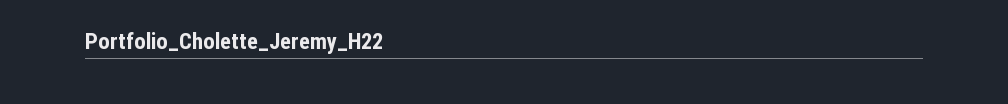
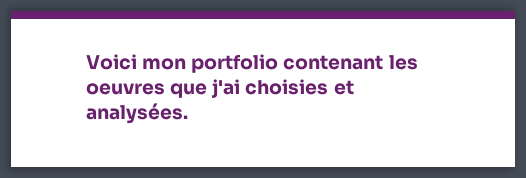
[85,32,383,54] Portfolio_Cholette_Jeremy_H22 -> [86,54,418,73] [86,79,354,98] [86,103,188,124] Voici mon portfolio contenant les oeuvres que j'ai choisies et analysées.

